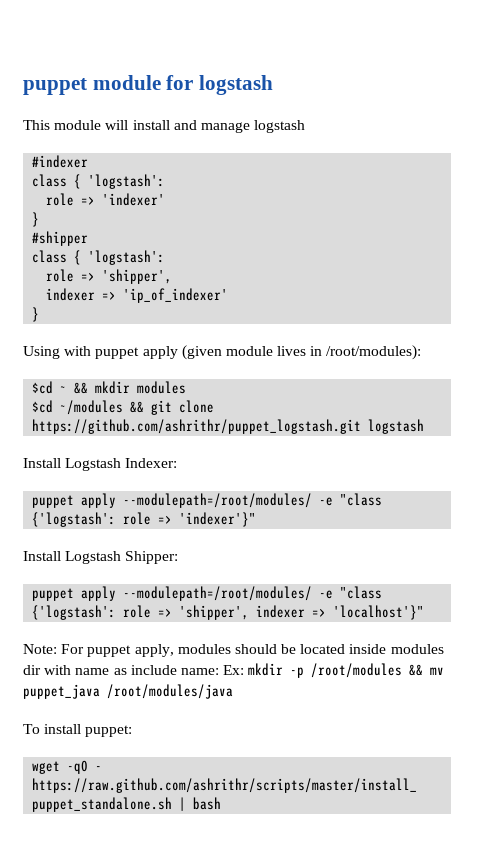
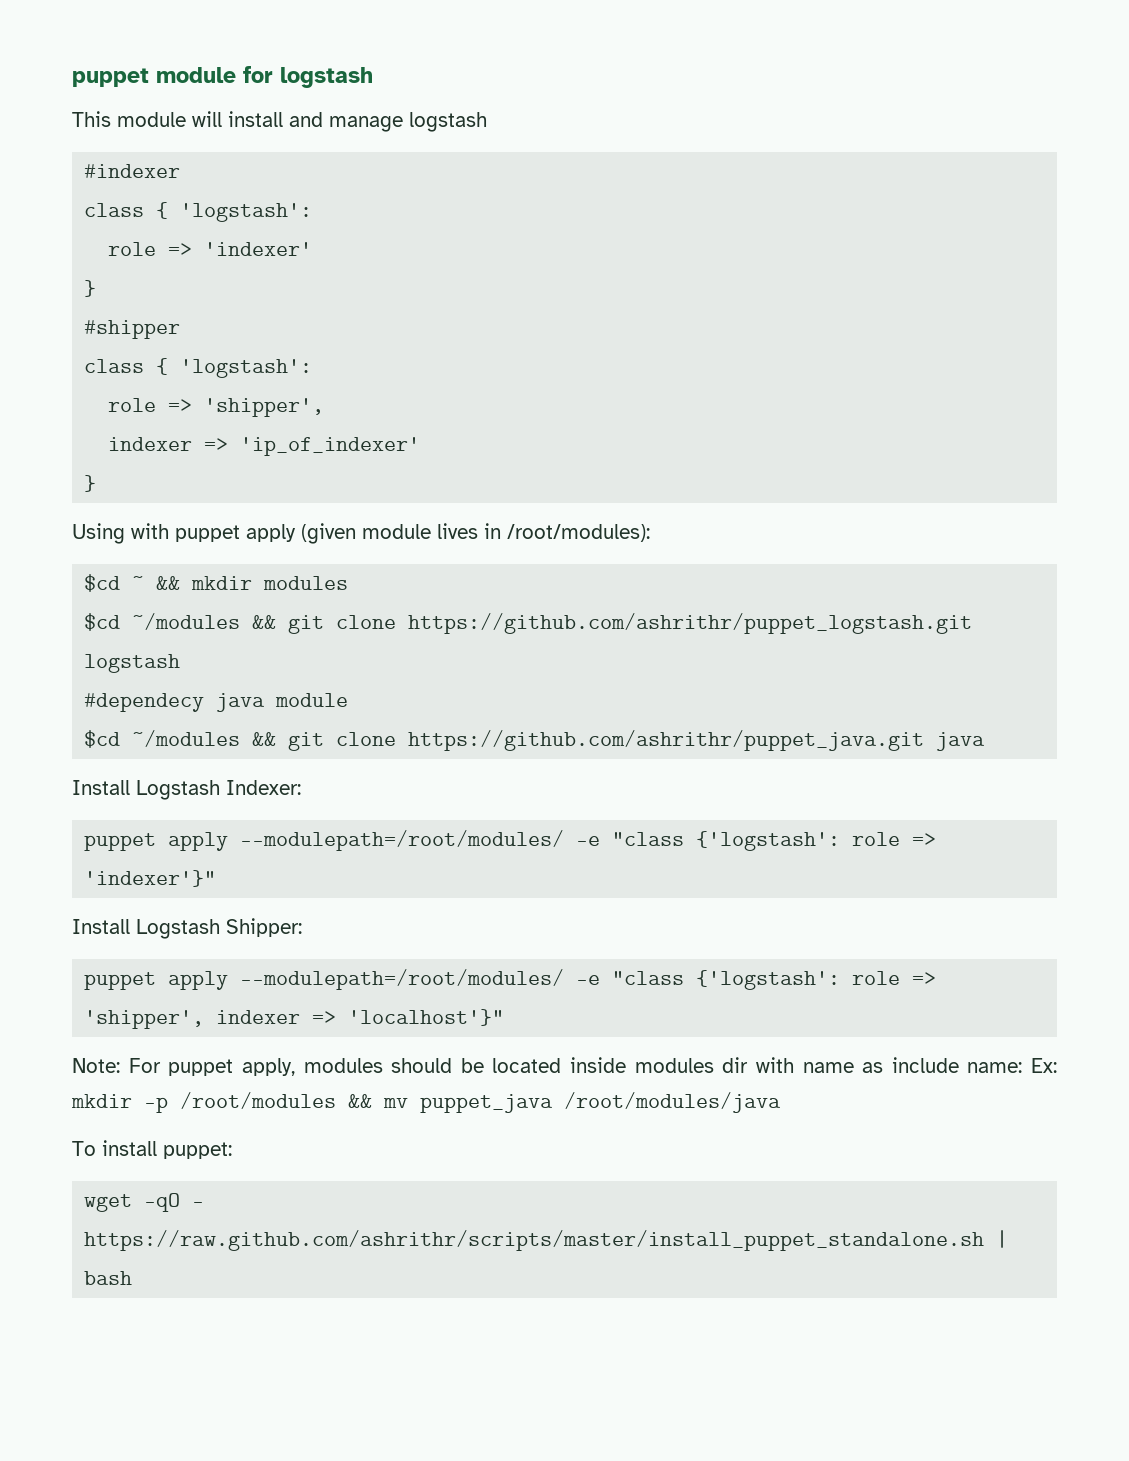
(425, 426) none -> [84,693,349,712] [84,730,986,751] // #dependecy java module // $cd ~/modules && git clone https://github.com/ashrithr/puppet_java.git java

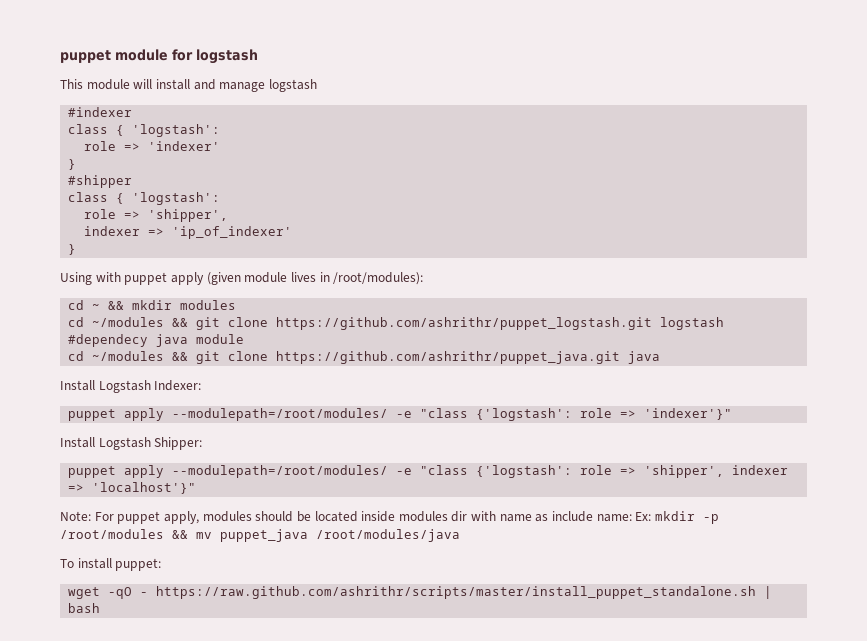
[84,574,121,592] $cd -> [68,300,85,310] cd
[84,613,121,631] $cd -> [68,317,85,327] cd
[84,730,121,748] $cd -> [68,351,85,361] cd

